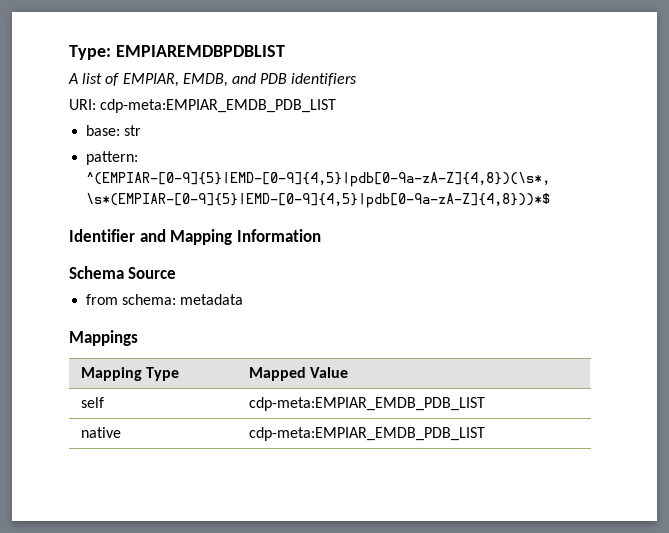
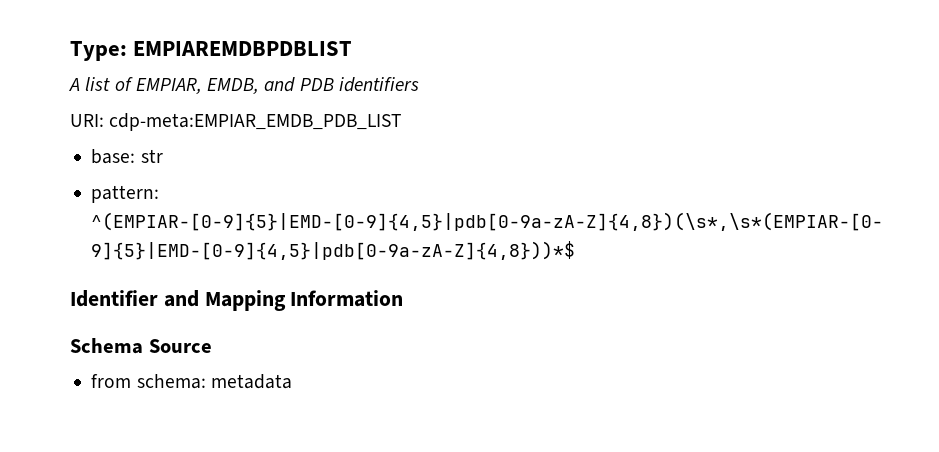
[69,330,138,346] [80,367,180,381] [248,367,349,381] [80,397,104,408] [248,397,485,411] [80,427,121,438] [248,427,485,441] // Mappings // Mapping Type | Mapped Value // self | cdp-meta:EMPIAR_EMDB_PDB_LIST // native | cdp-meta:EMPIAR_EMDB_PDB_LIST -> (292, 381) none

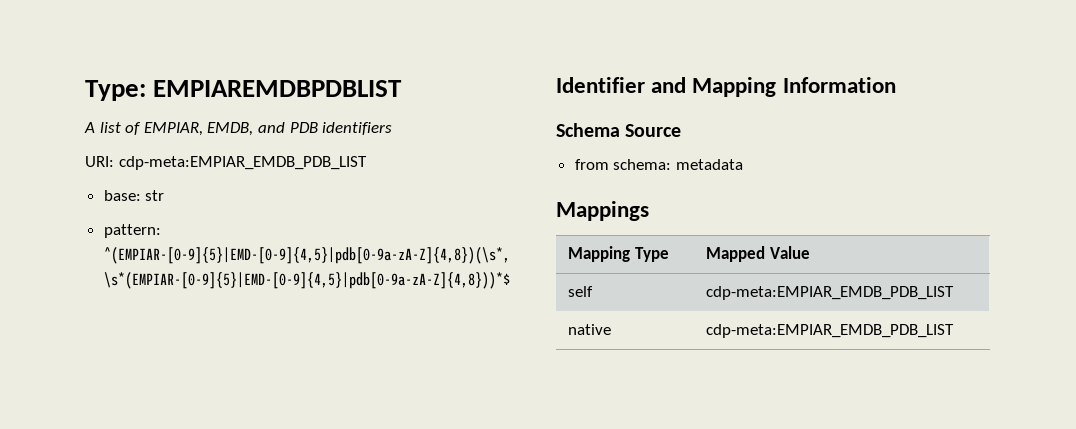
(292, 381) none -> [556,201,649,221] [568,246,669,262] [706,246,810,262] [568,286,594,297] [706,286,955,300] [568,324,612,335] [706,324,955,338] // Mappings // Mapping Type | Mapped Value // self | cdp-meta:EMPIAR_EMDB_PDB_LIST // native | cdp-meta:EMPIAR_EMDB_PDB_LIST

